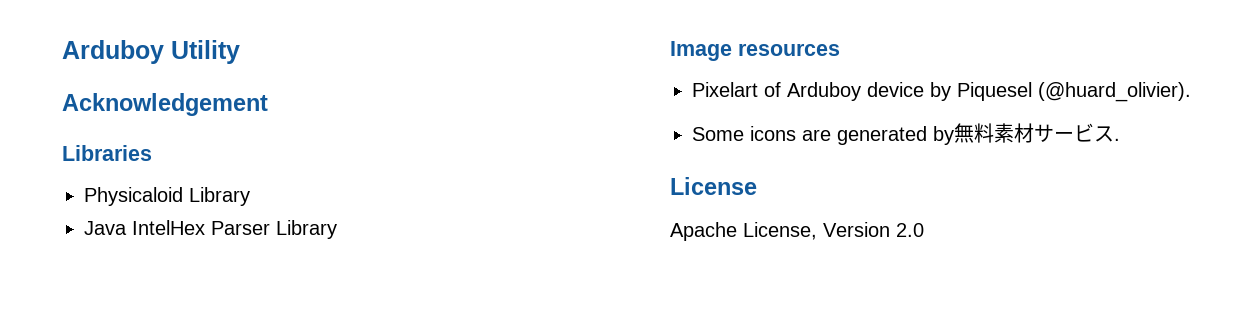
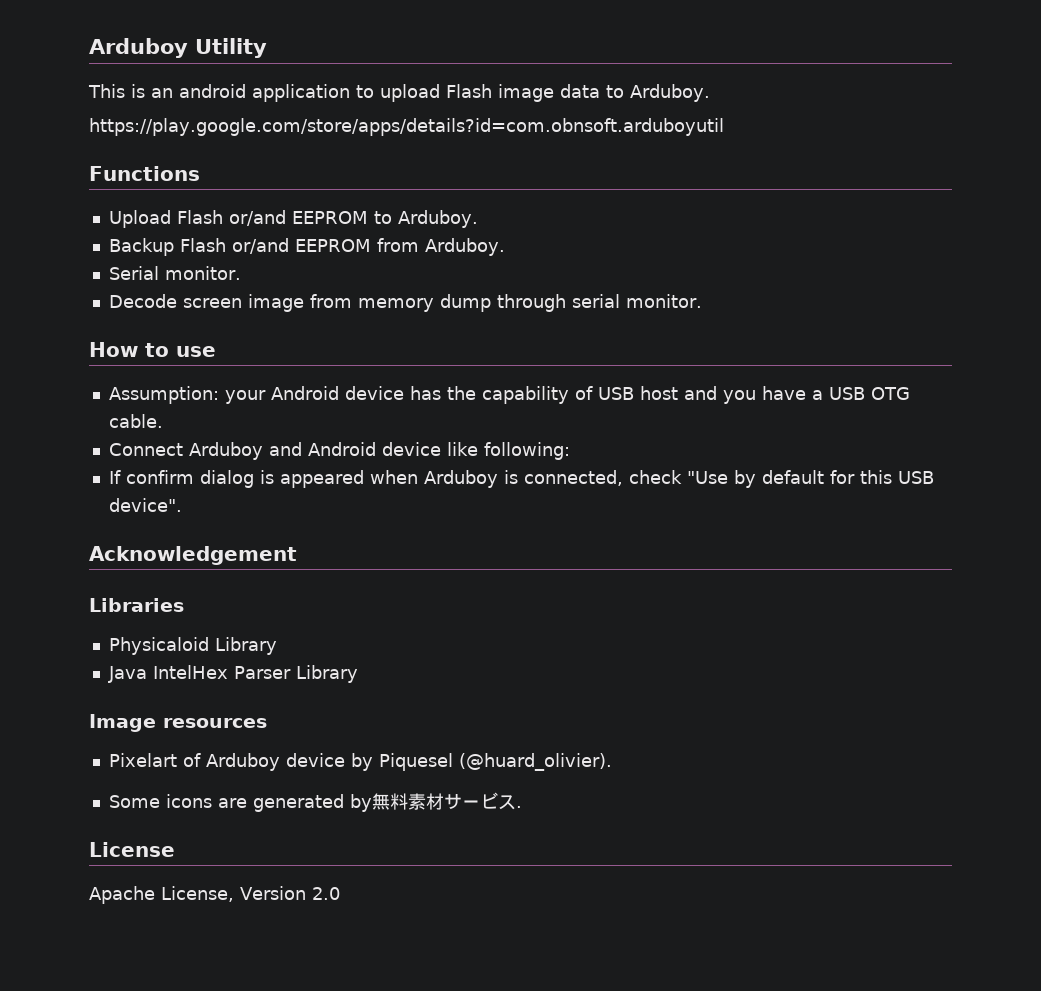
(240, 52) none -> [88,84,710,102] [89,118,724,136] [89,166,200,181] [108,210,478,228] [108,238,505,256] [108,266,241,280] [108,294,702,312] [89,342,216,357] [108,386,910,404] [108,414,163,428] [108,442,570,460] [108,470,934,488] [108,498,182,512] // This is an android application to upload Flash image data to Arduboy. // https://play.google.com/store/apps/details?id=com.obnsoft.arduboyutil // Functions // Upload Flash or/and EEPROM to Arduboy. // Backup Flash or/and EEPROM from Arduboy. // Serial monitor. // Decode screen image from memory dump through serial monitor. // How to use // Assumption: your Android device has the capability of USB host and you have a USB OTG cable. // Connect Arduboy and Android device like following: // If confirm dialog is appeared when Arduboy is connected, check "Use by default for this USB device".

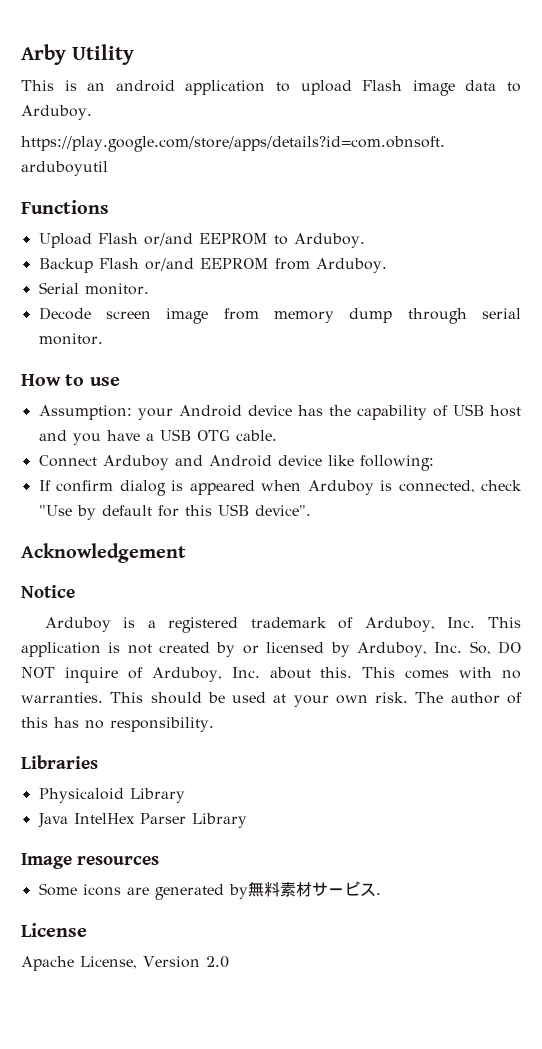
[89,38,188,58] Arduboy -> [21,44,66,65] Arby
(297, 555) none -> [21,585,75,598] [44,617,521,633] [21,641,521,657] [21,667,521,683] [21,692,522,707] [21,717,214,732] // Notice // Arduboy is a registered trademark of Arduboy, Inc. This application is not created by or licensed by Arduboy, Inc. So, DO NOT inquire of Arduboy, Inc. about this. This comes with no warranties. This should be used at your own risk. The author of this has no responsibility.
[108,753,612,771] // Pixelart of Arduboy device by Piquesel (@huard_olivier). -> (159, 860) none

